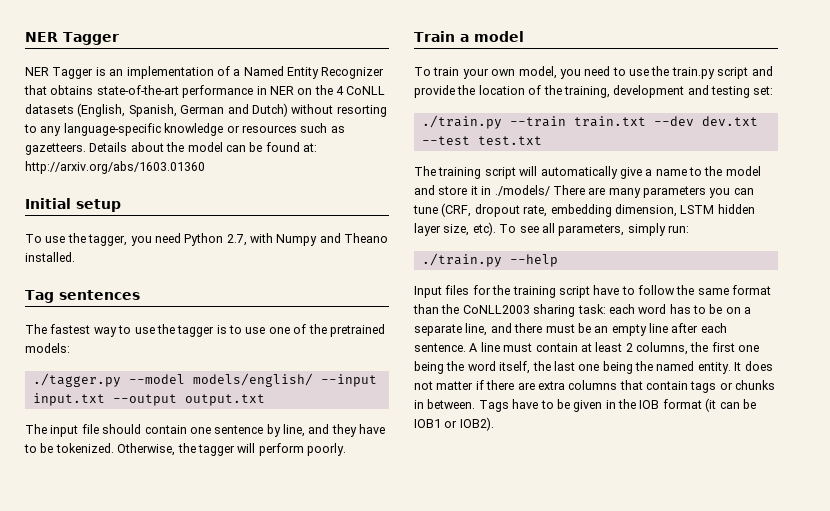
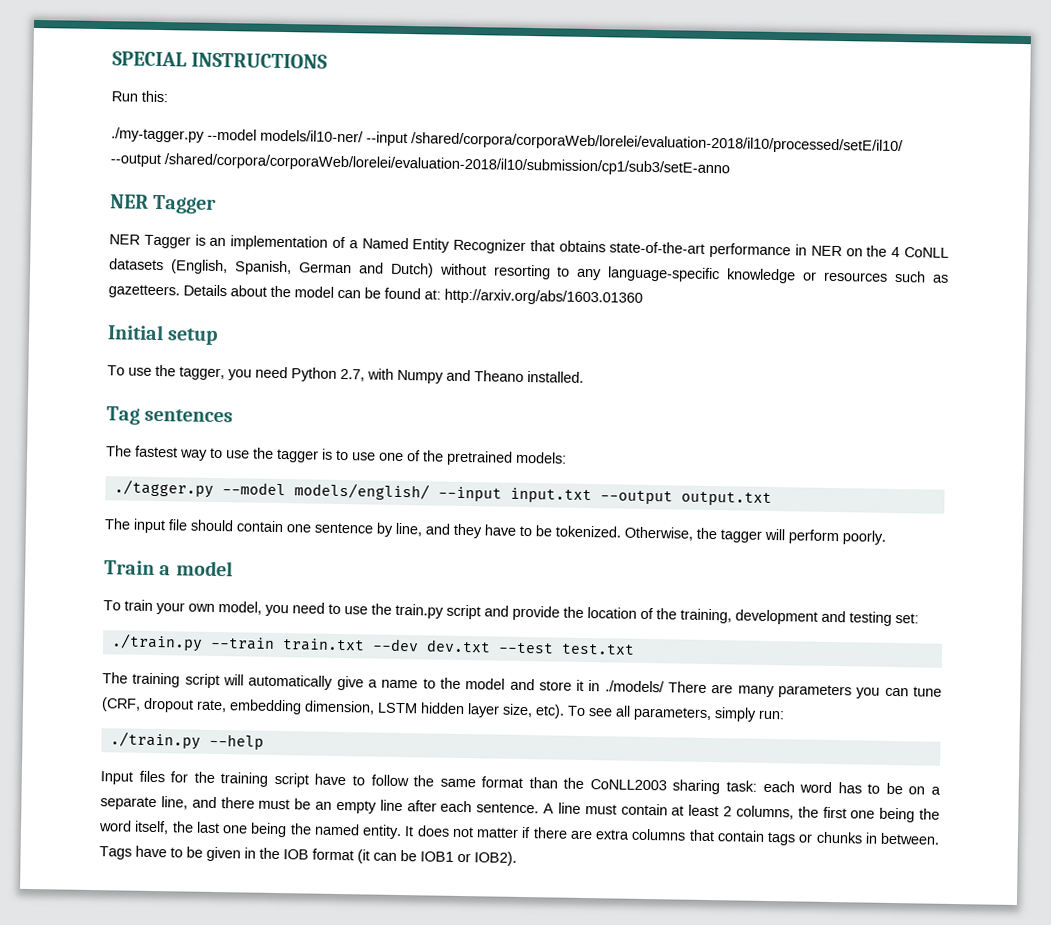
(25, 37) none -> [112,51,329,69] [111,90,168,103] [111,127,904,155] [110,153,730,177] SPECIAL INSTRUCTIONS // Run this: // ./my-tagger.py --model models/il10-ner/ --input /shared/corpora/corporaWeb/lorelei/evaluation-2018/il10/processed/setE/il10/ --output /shared/corpora/corporaWeb/lorelei/evaluation-2018/il10/submission/cp1/sub3/setE-anno //

